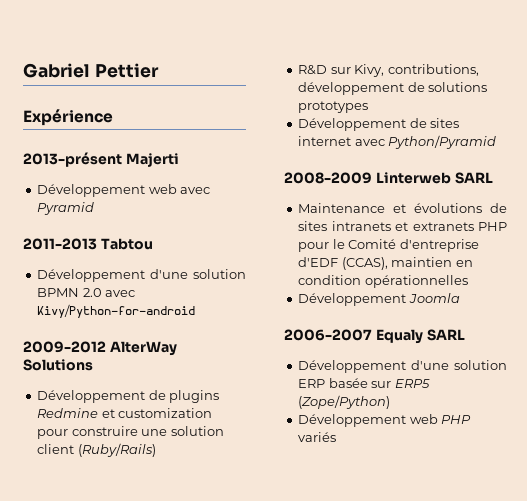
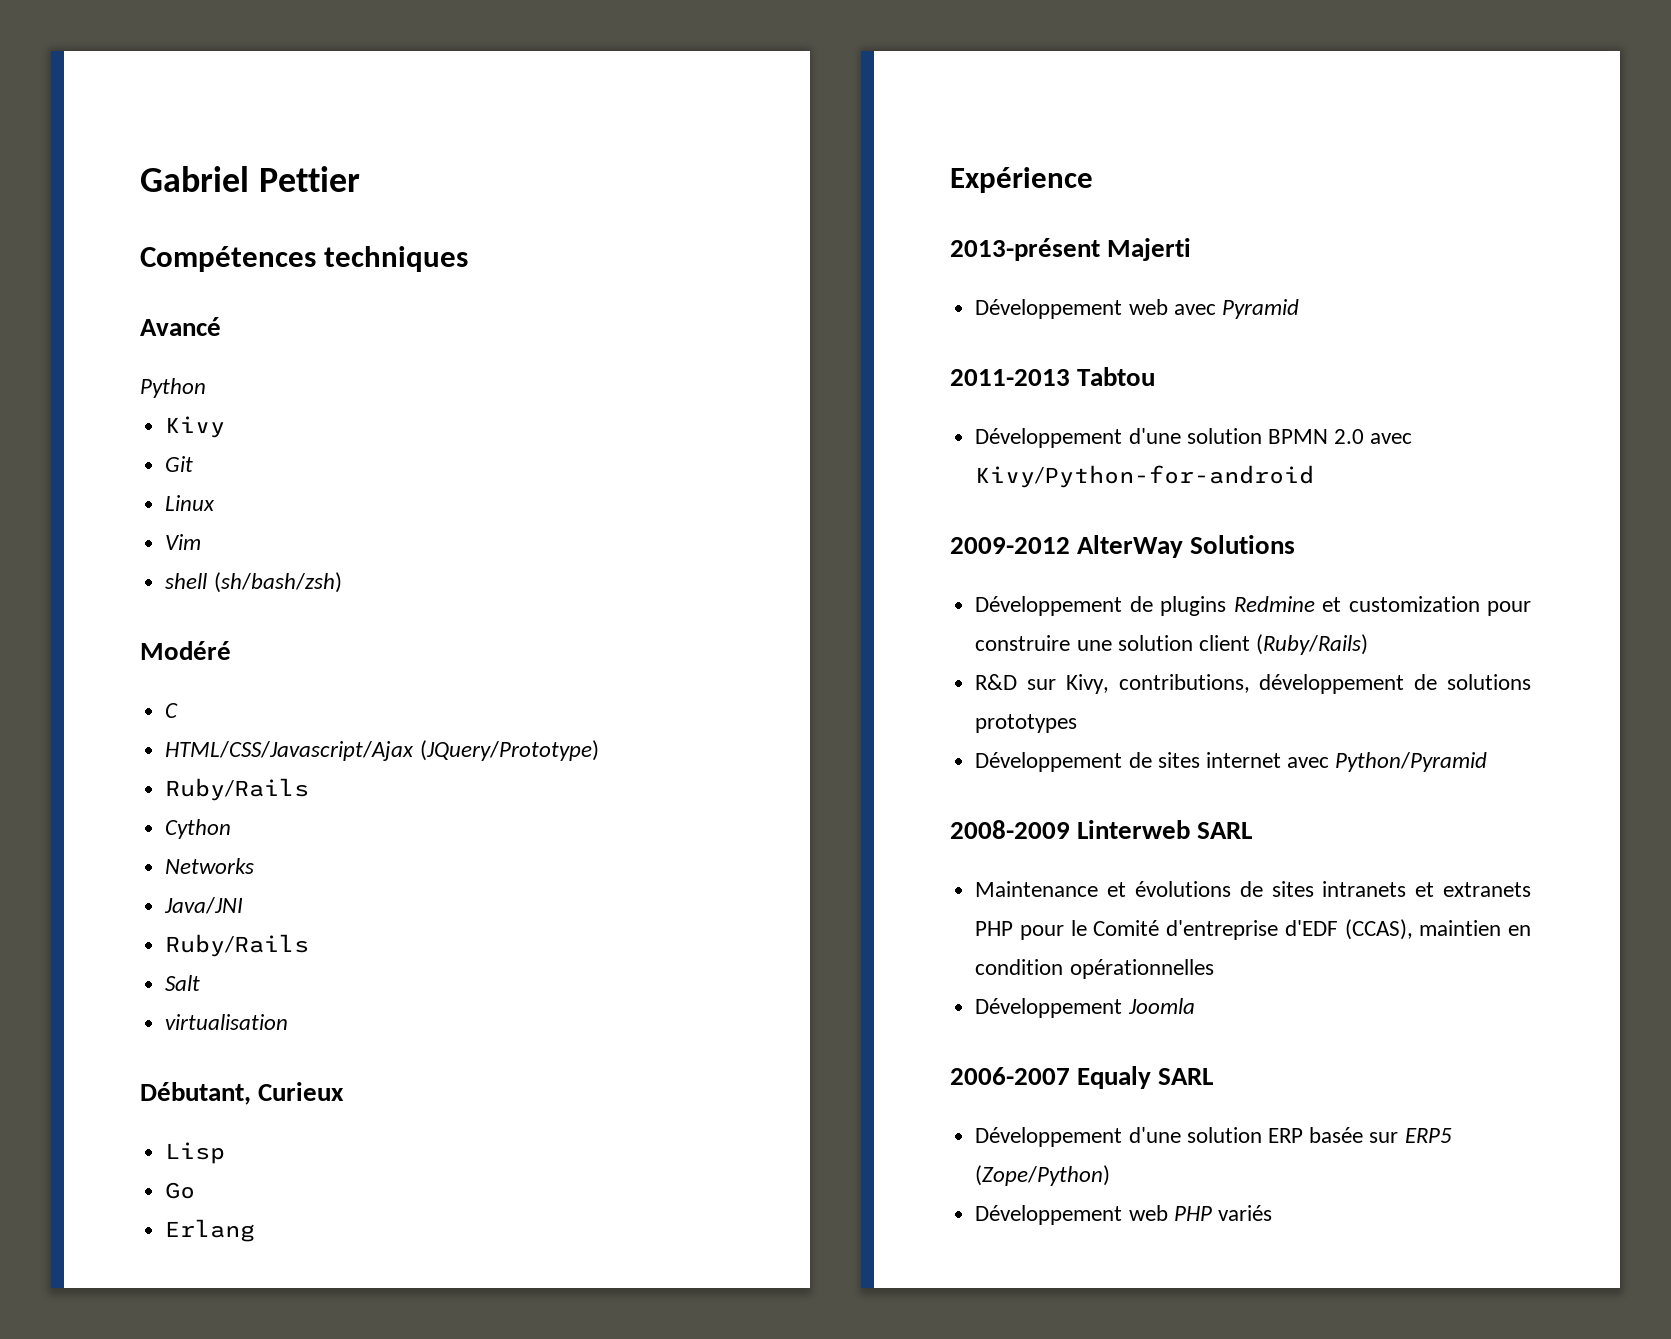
(159, 70) none -> [140,246,469,272] [140,317,221,336] [140,378,206,398] [165,416,226,438] [165,456,194,472] [165,495,216,511] [165,534,202,550] [165,572,342,593] [140,641,231,660] [165,703,179,718] [165,740,599,761] [165,778,310,801] [165,819,232,839] [165,858,255,874] [164,897,244,914] [165,934,310,957] [165,975,201,991] [165,1014,289,1030] [140,1082,345,1105] [165,1142,226,1164] [165,1182,196,1199] [165,1219,256,1242] // Compétences techniques // Avancé // Python // Kivy // Git // Linux // Vim // shell (sh/bash/zsh) // Modéré // C // HTML/CSS/Javascript/Ajax (JQuery/Prototype) // Ruby/Rails // Cython // Networks // Java/JNI // Ruby/Rails // Salt // virtualisation // Débutant, Curieux // Lisp // Go // Erlang

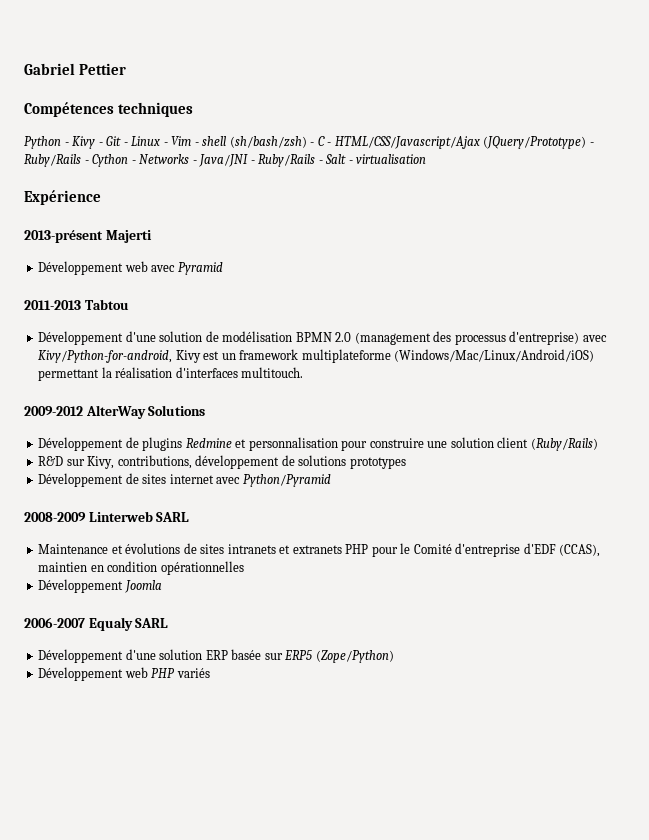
[140,317,221,336] // Avancé -> (193, 109) none
[165,416,226,438] // Kivy // -> [64,136,103,149] - Kivy -
(194, 464) // -> [123,142,128,146] -
(216, 503) // -> [163,142,168,146] -
(202, 542) // -> [194,142,199,146] -
[140,641,231,660] // Modéré // -> [310,142,315,146] -
(179, 710) // -> [327,142,332,146] -
[165,778,310,801] // Ruby/Rails // -> [589,142,594,146] [24,154,89,167] - Ruby/Rails -
(232, 829) // -> [131,160,136,164] -
(255, 866) // -> [192,160,197,164] -
[165,934,310,957] // Ruby/Rails // -> [250,154,323,167] - Ruby/Rails -
(201, 983) // -> [348,160,353,164] -
[140,1082,345,1105] [165,1142,226,1164] [165,1182,196,1199] [165,1219,256,1242] // Débutant, Curieux // Lisp // Go // Erlang -> (427, 159) none
[1267,429,1413,444] [975,465,1315,488] BPMN 2.0 avec Kivy/Python-for-android -> [205,331,607,345] [38,349,595,363] [38,367,304,381] de modélisation BPMN 2.0 (management des processus d'entreprise) avec Kivy/Python-for-android, Kivy est un framework multiplateforme (Windows/Mac/Linux/Android/iOS) permettant la réalisation d'interfaces multitouch.
[1348,596,1480,612] customization -> [248,437,338,451] personnalisation

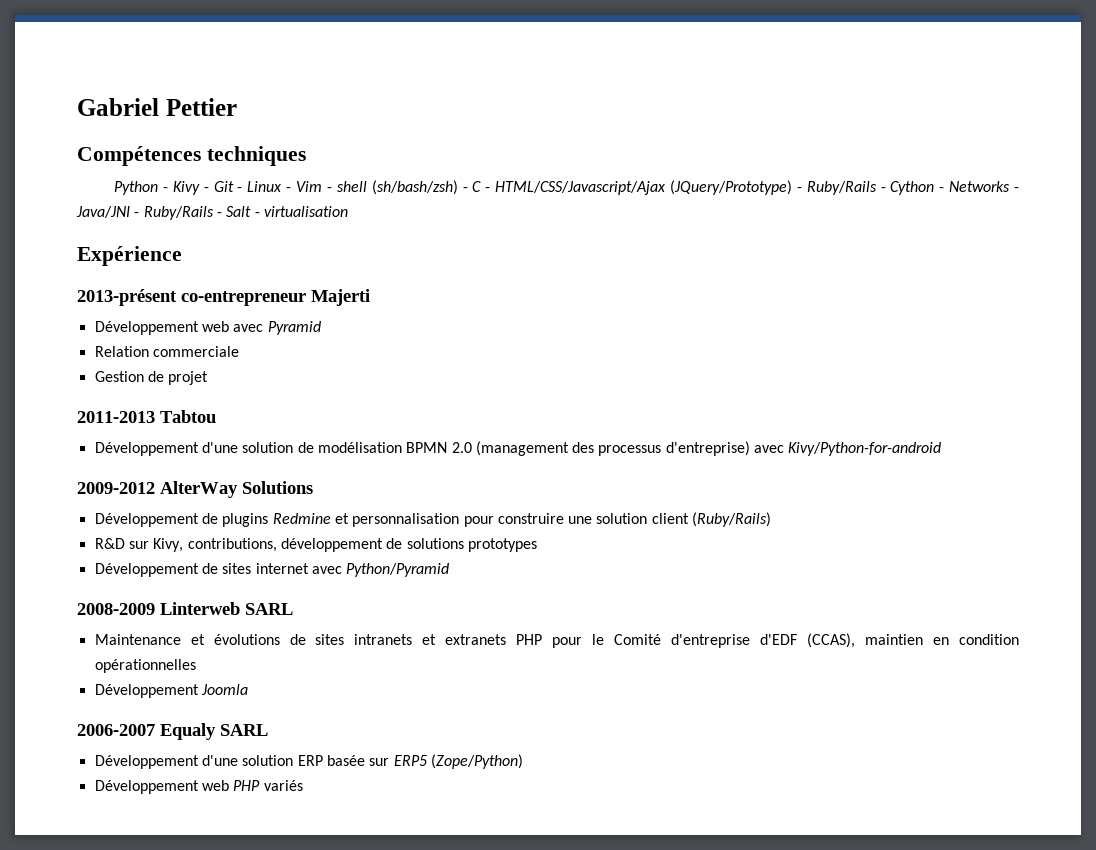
(103, 236) none -> [181,291,306,306] co-entrepreneur
(223, 268) none -> [94,346,239,357] [94,371,209,385] // Relation commerciale // Gestion de projet
[38,349,595,363] [38,367,304,381] Kivy/Python-for-android, Kivy est un framework multiplateforme (Windows/Mac/Linux/Android/iOS) permettant la réalisation d'interfaces multitouch. -> [788,442,942,456] Kivy/Python-for-android

